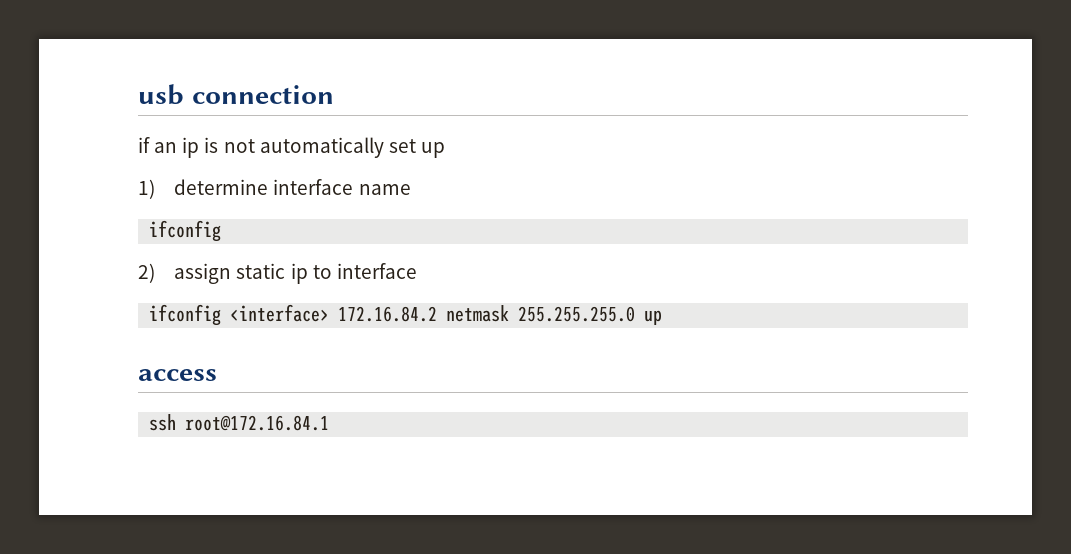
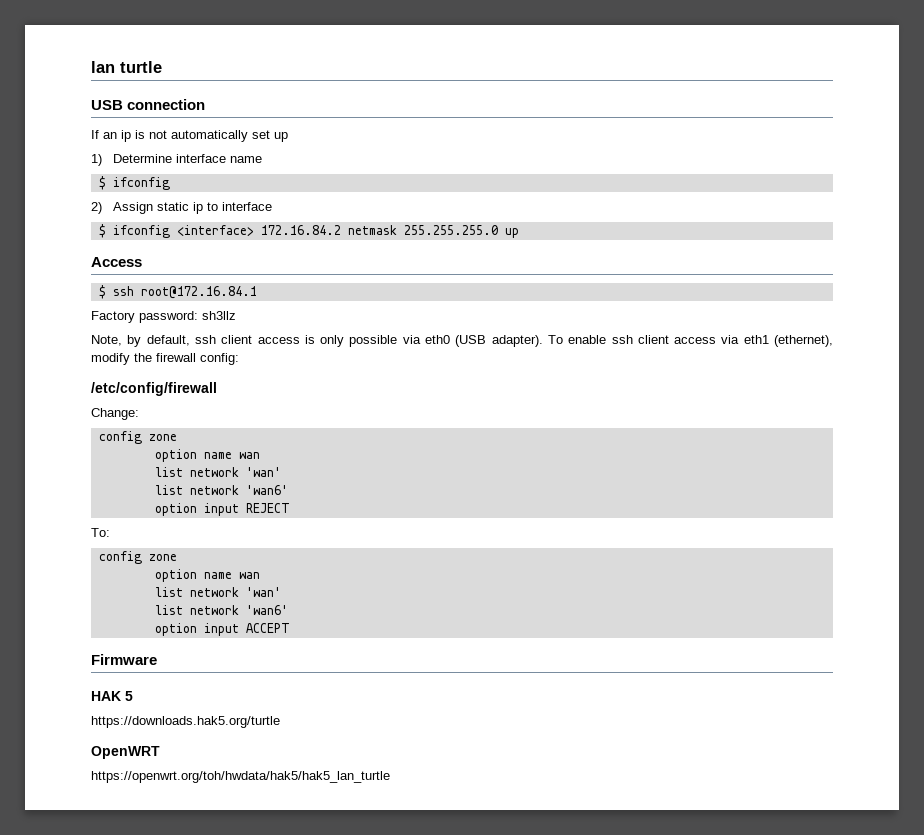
[138,84,184,105] usb -> [91,61,162,73] [91,100,123,110] lan turtle // USB
[138,137,150,153] if -> [91,130,99,139] If
[174,179,269,195] determine -> [112,154,172,163] Determine
(411, 189) none -> [98,176,106,190] $
[174,263,232,284] assign -> [112,202,153,214] Assign
(417, 271) none -> [98,224,106,238] $
[138,369,217,381] access // -> [91,257,142,267] [98,285,106,299] Access // $
(330, 423) none -> [91,311,236,323] [91,335,833,347] [91,353,239,365] [91,382,217,396] [91,408,139,420] [98,431,177,444] [154,449,260,462] [154,467,281,477] [154,485,288,495] [154,503,290,516] [91,528,110,537] [98,551,177,564] [154,569,260,582] [154,587,281,597] [154,605,288,615] [154,623,290,636] [91,654,157,665] [91,691,133,701] [91,716,280,728] [91,746,160,759] [91,771,390,783] // Factory password: sh3llz // Note, by default, ssh client access is only possible via eth0 (USB adapter). To enable ssh client access via eth1 (ethernet), modify the firewall config: // /etc/config/firewall // Change: // config zone // option name wan // list network 'wan' // list network 'wan6' // option input REJECT // To: // config zone // option name wan // list network 'wan' // list network 'wan6' // option input ACCEPT // Firmware // HAK 5 // https://downloads.hak5.org/turtle // OpenWRT // https://openwrt.org/toh/hwdata/hak5/hak5_lan_turtle

